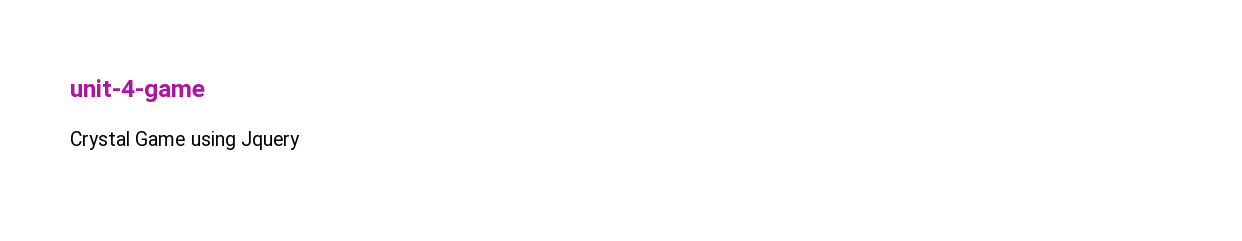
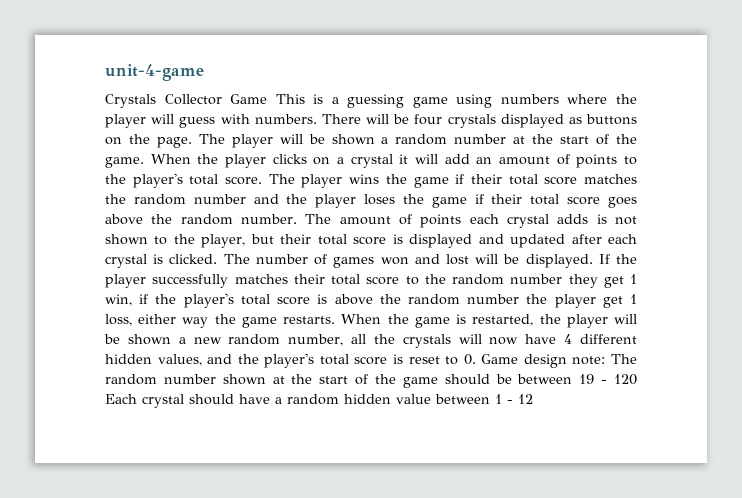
[70,131,300,150] Crystal Game using Jquery -> [105,94,637,108] [105,114,638,128] [105,134,637,148] [105,154,638,168] [105,173,637,188] [105,194,638,208] [105,214,637,228] [105,234,637,248] [105,254,638,268] [105,274,637,288] [105,293,637,308] [105,314,637,328] [104,334,638,348] [105,353,637,368] [105,374,637,388] [105,394,533,408] Crystals Collector Game This is a guessing game using numbers where the player will guess with numbers. There will be four crystals displayed as buttons on the page. The player will be shown a random number at the start of the game. When the player clicks on a crystal it will add an amount of points to the player's total score. The player wins the game if their total score matches the random number and the player loses the game if their total score goes above the random number. The amount of points each crystal adds is not shown to the player, but their total score is displayed and updated after each crystal is clicked. The number of games won and lost will be displayed. If the player successfully matches their total score to the random number they get 1 win, if the player's total score is above the random number the player get 1 loss, either way the game restarts. When the game is restarted, the player will be shown a new random number, all the crystals will now have 4 different hidden values, and the player's total score is reset to 0. Game design note: The random number shown at the start of the game should be between 19 - 120 Each crystal should have a random hidden value between 1 - 12

